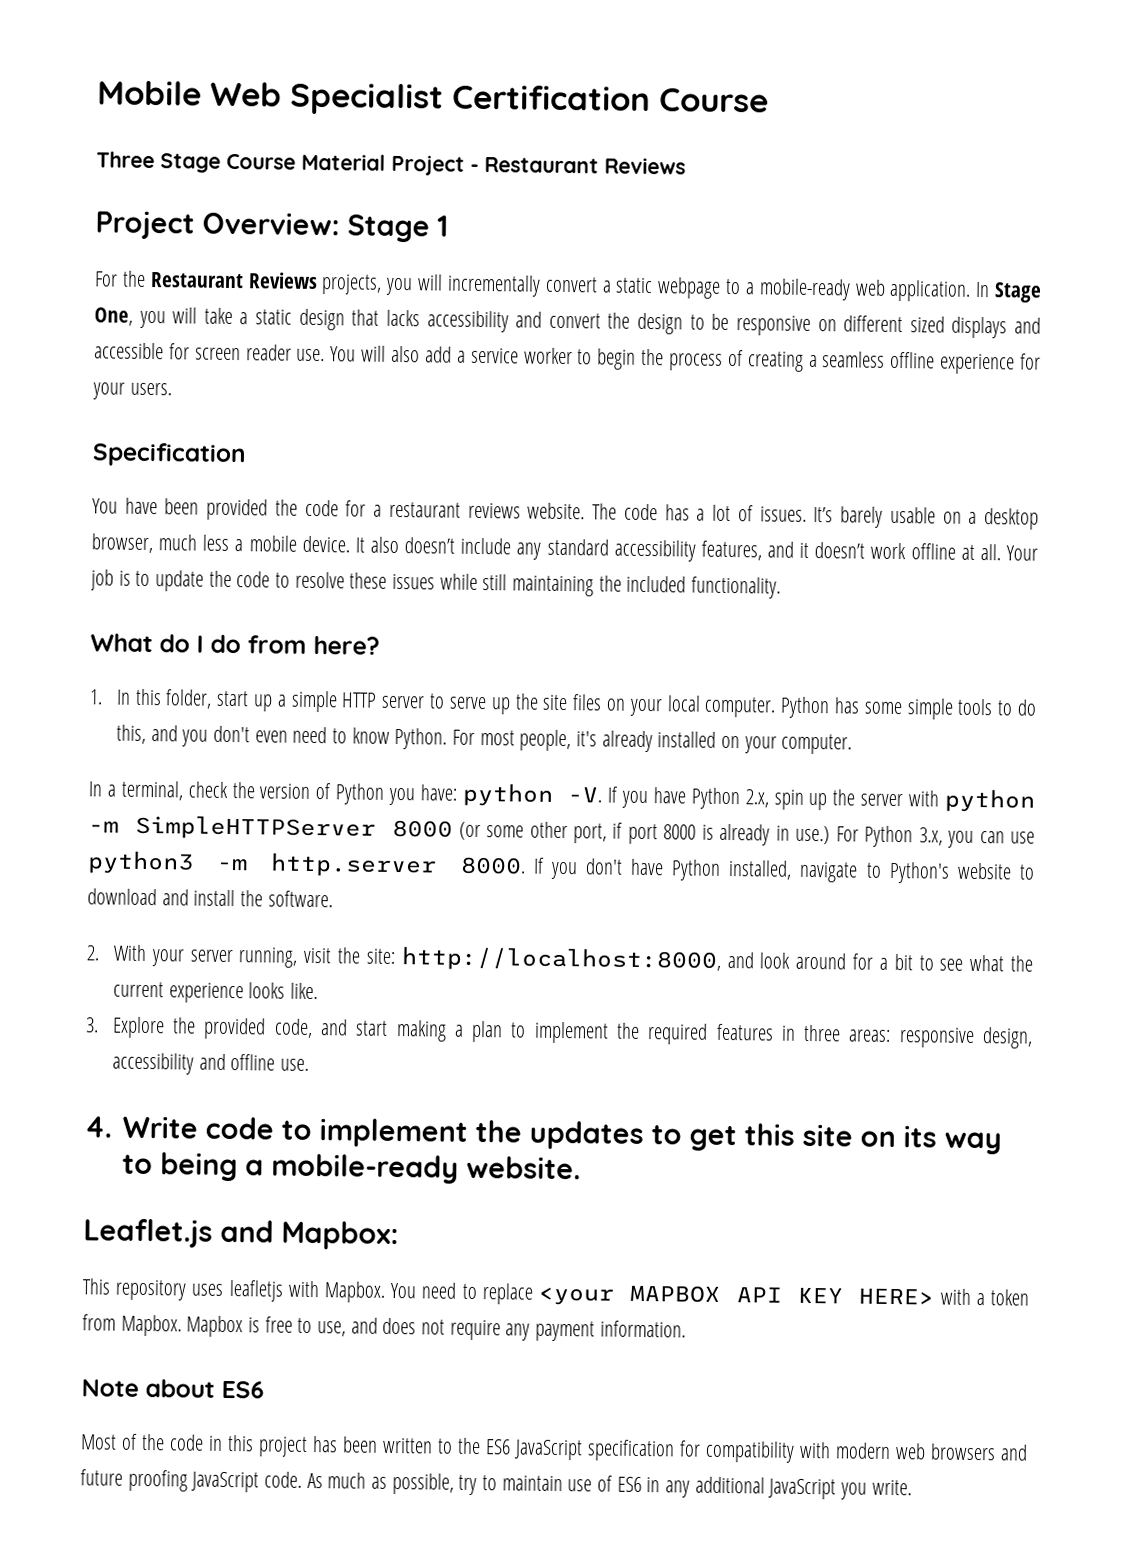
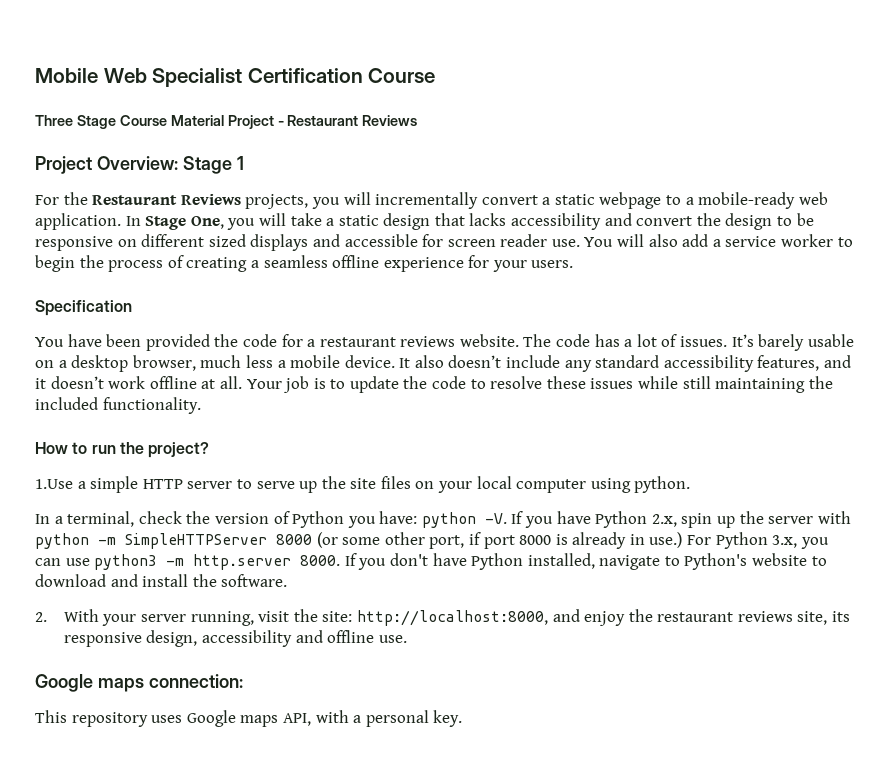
[90,633,380,655] [89,688,274,712] What do I do from here? // 1. In this folder, start up -> [35,442,210,458] [35,479,73,489] How to run the project? // 1.Use
[704,696,1038,720] [115,724,853,755] computer. Python has some simple tools to do this, and you don't even need to know Python. For most people, it's already installed on your computer. -> [516,476,691,493] computer using python.
[759,952,1033,972] [112,981,318,1004] [85,1016,892,1045] look around for a bit to see what the current experience looks like. // 3. Explore the provided code, and start making a plan to implement the required features in three areas: -> [584,609,851,626] enjoy the restaurant reviews site, its
[84,1115,1002,1155] [121,1152,581,1184] [83,1218,399,1251] [82,1278,1029,1306] [82,1314,686,1342] [81,1379,264,1399] [80,1433,1028,1463] [80,1469,912,1500] 4. Write code to implement the updates to get this site on its way to being a mobile-ready website. // Leaflet.js and Mapbox: // This repository uses leafletjs with Mapbox. You need to replace <your MAPBOX API KEY HERE> with a token from Mapbox. Mapbox is free to use, and does not require any payment information. // Note about ES6 // Most of the code in this project has been written to the ES6 JavaScript specification for compatibility with modern web browsers and future proofing JavaScript code. As much as possible, try to maintain use of ES6 in any additional JavaScript you write. -> [35,674,243,692] [35,710,463,727] Google maps connection: // This repository uses Google maps API, with a personal key.

